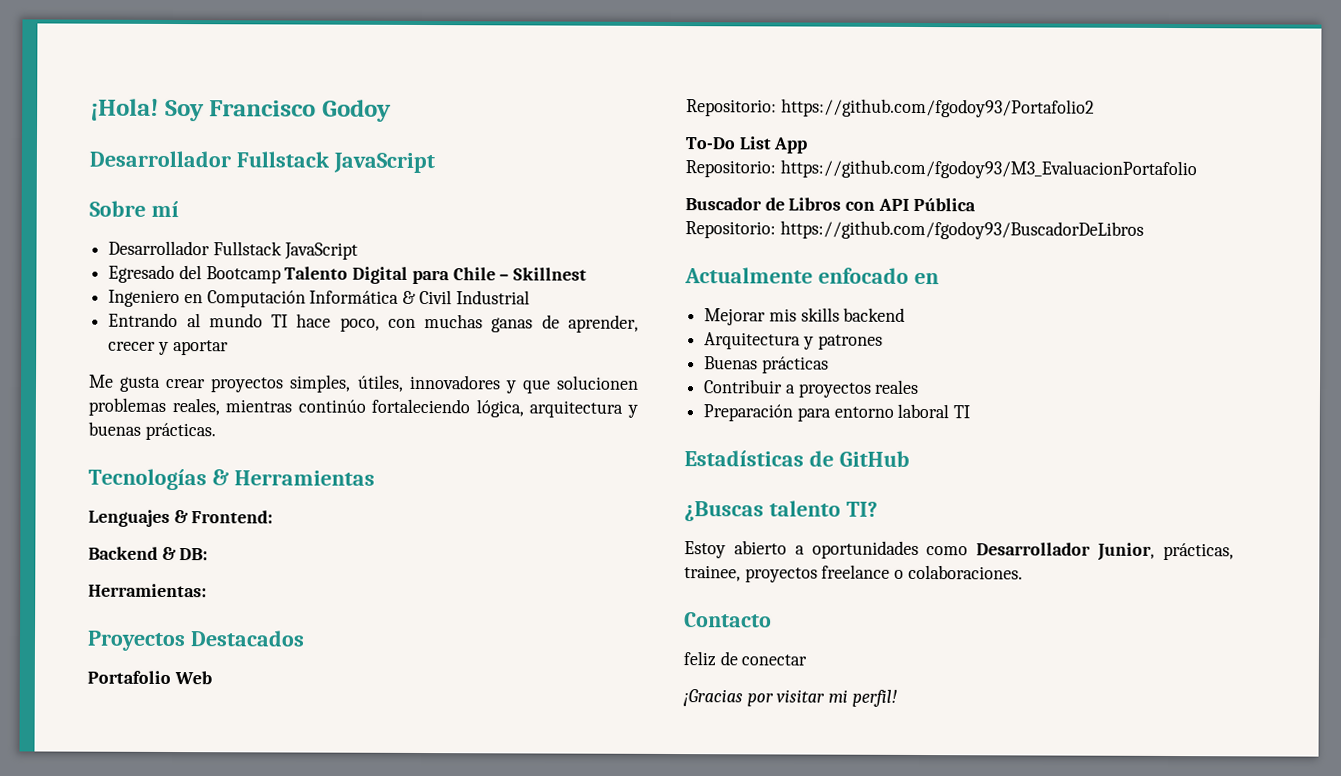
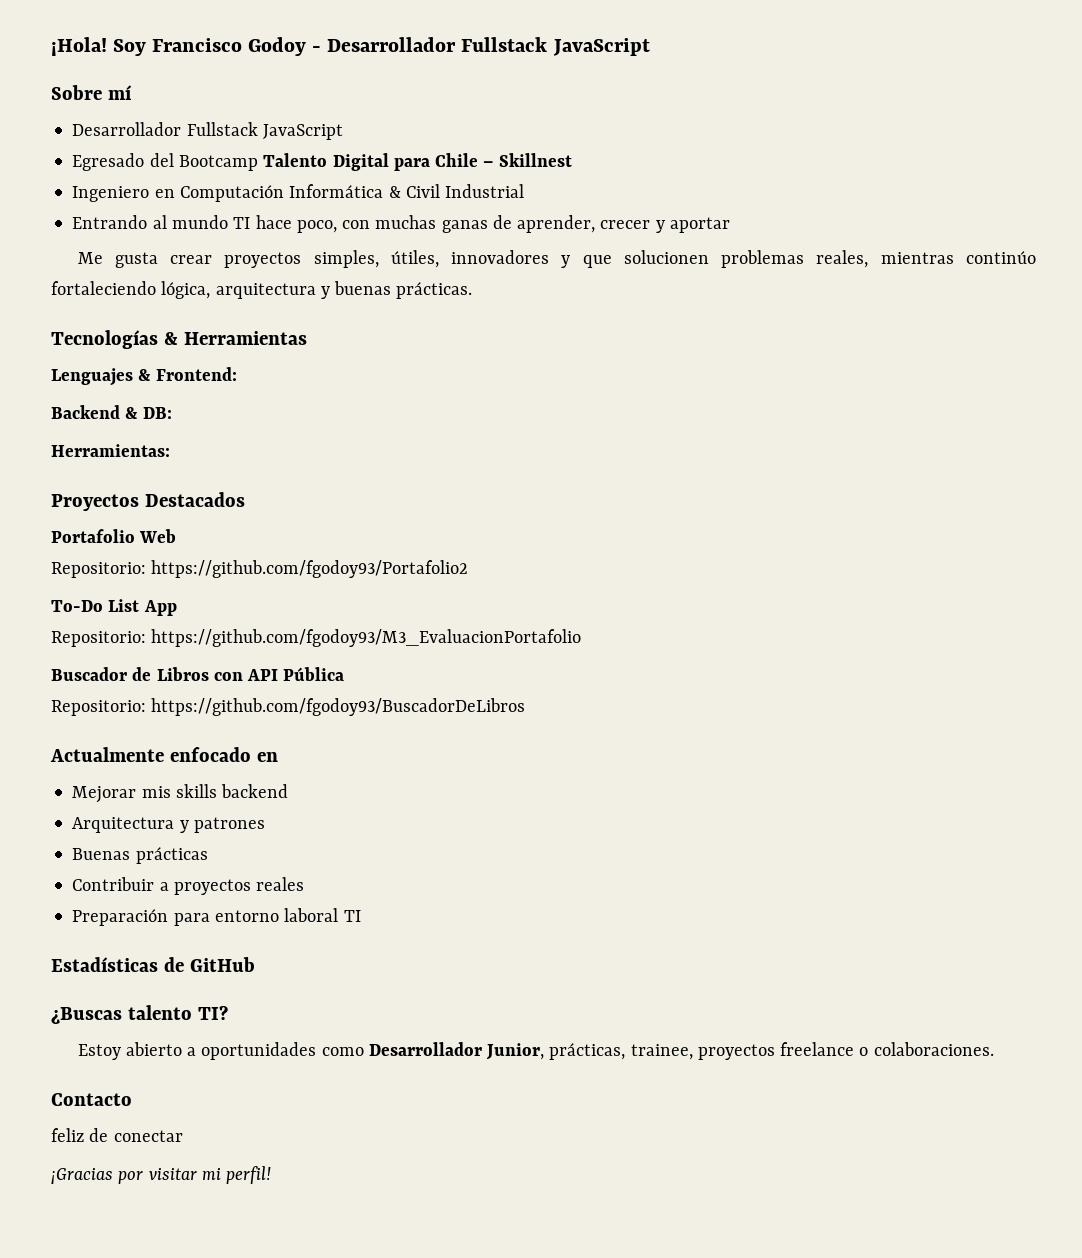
(392, 110) // -> [312,46,322,52] -

